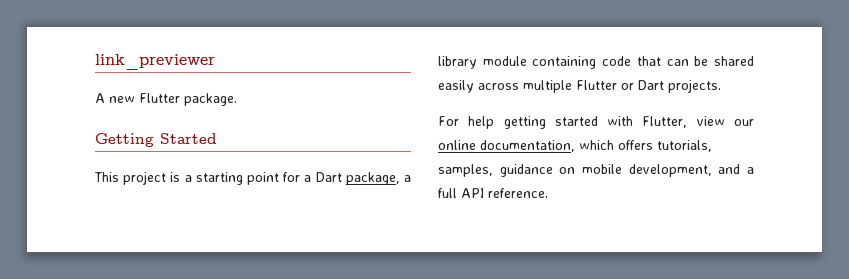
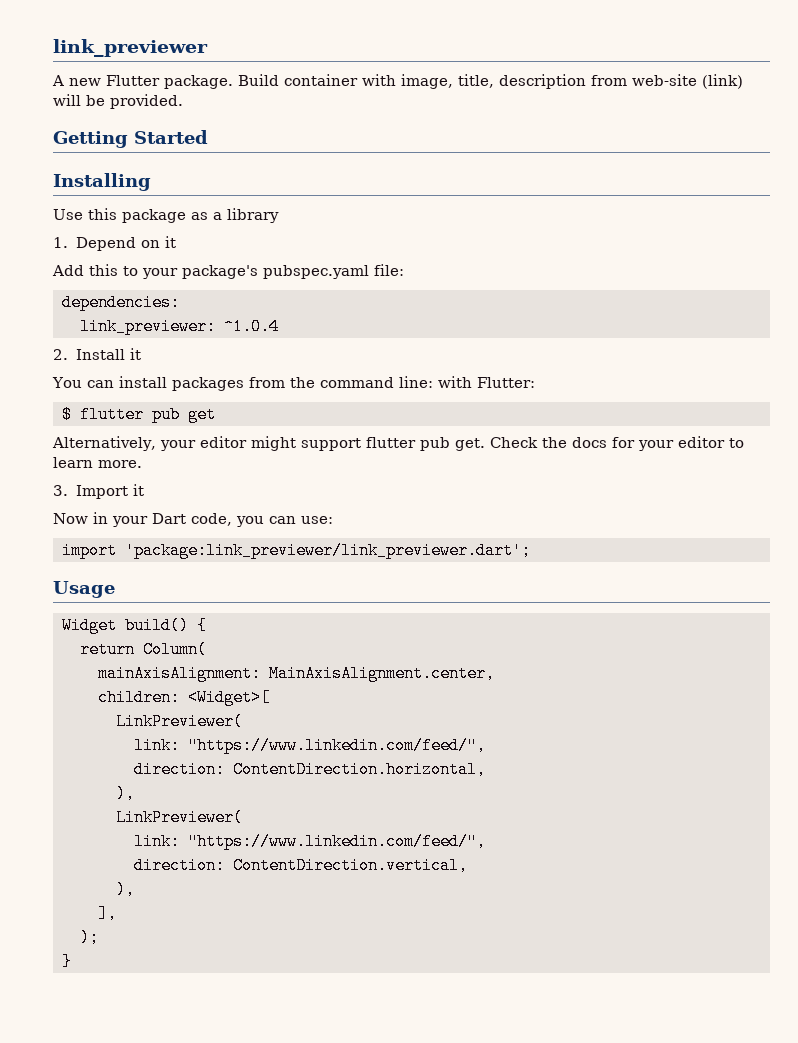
[95,133,217,147] [94,171,411,185] [438,56,754,69] [438,79,721,93] [438,116,754,129] [438,140,712,152] [438,164,754,177] [438,188,548,198] // Getting Started // This project is a starting point for a Dart package, a library module containing code that can be shared easily across multiple Flutter or Dart projects. // For help getting started with Flutter, view our online documentation, which offers tutorials, samples, guidance on mobile development, and a full API reference. -> [238,74,743,89] [53,94,183,109] [53,130,208,148] [53,173,151,191] [53,208,279,223] [53,236,176,251] [52,264,404,279] [62,294,180,311] [80,318,279,335] [53,348,141,360] [52,376,535,391] [62,406,216,423] [52,436,744,451] [53,457,142,468] [53,484,144,499] [53,512,333,527] [62,542,531,559] [53,581,115,598] [62,617,207,634] [80,641,207,658] [98,665,495,682] [98,689,270,706] [116,713,243,730] [134,737,486,754] [134,761,486,778] [116,785,135,802] [116,809,243,826] [134,833,486,850] [134,857,468,874] [116,881,135,898] [98,905,117,922] [80,929,99,946] [62,953,72,970] Build container with image, title, description from web-site (link) will be provided. // Getting Started // Installing // Use this package as a library // 1. Depend on it // Add this to your package's pubspec.yaml file: // dependencies: // link_previewer: ^1.0.4 // 2. Install it // You can install packages from the command line: with Flutter: // $ flutter pub get // Alternatively, your editor might support flutter pub get. Check the docs for your editor to learn more. // 3. Import it // Now in your Dart code, you can use: // import 'package:link_previewer/link_previewer.dart'; // Usage // Widget build() { // return Column( // mainAxisAlignment: MainAxisAlignment.center, // children: <Widget>[ // LinkPreviewer( // link: "https://www.linkedin.com/feed/", // direction: ContentDirection.horizontal, // ), // LinkPreviewer( // link: "https://www.linkedin.com/feed/", // direction: ContentDirection.vertical, // ), // ], // ); // }

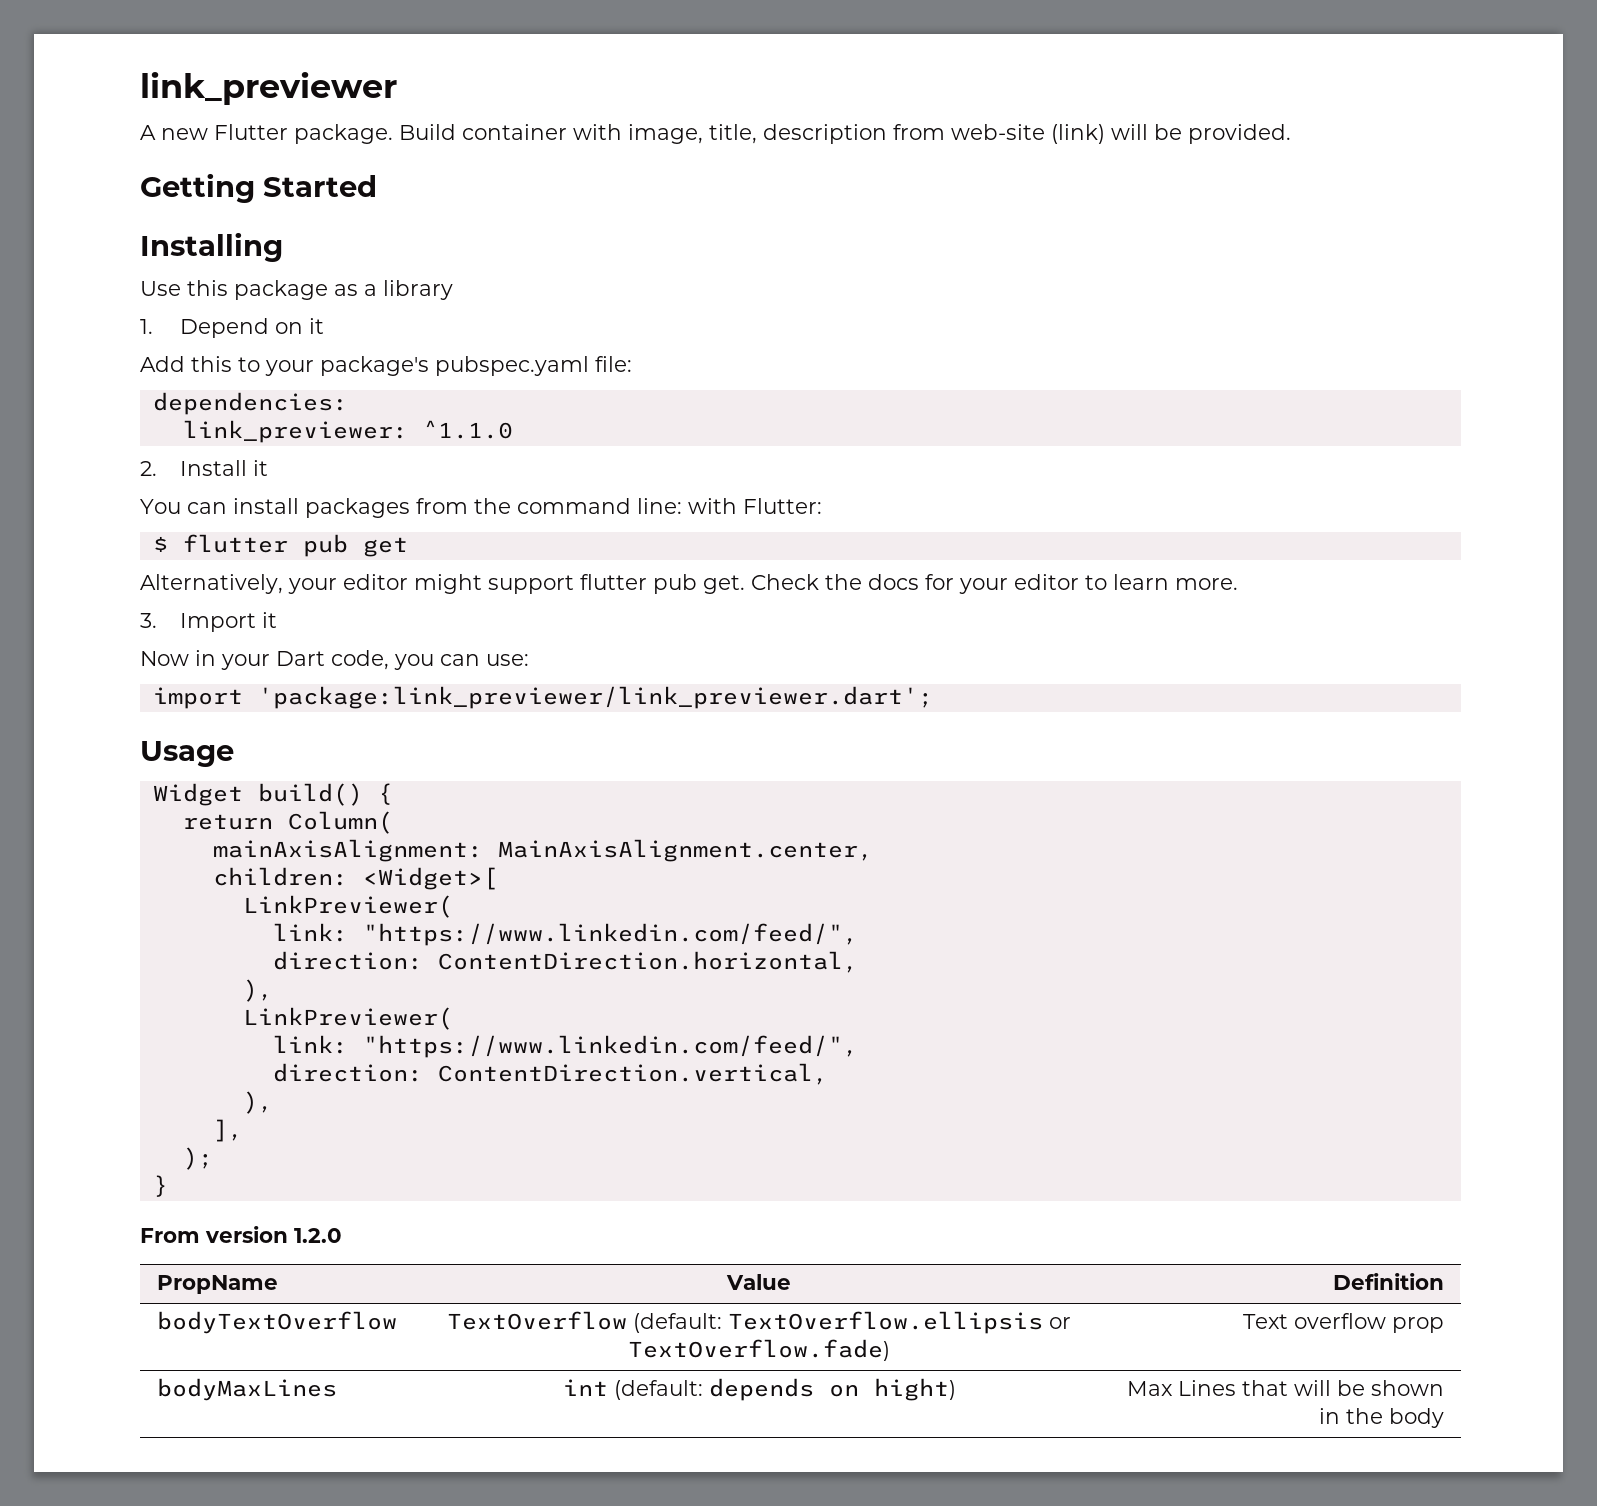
[224,318,279,335] ^1.0.4 -> [422,420,513,439] ^1.1.0
(72, 961) none -> [140,1226,342,1243] [156,1275,278,1294] [725,1274,791,1290] [1333,1273,1445,1290] [156,1311,397,1334] [447,1311,1071,1334] [628,1339,890,1361] [1243,1313,1445,1333] [156,1378,337,1401] [562,1378,956,1401] [1127,1380,1445,1396] [1319,1408,1445,1428] // From version 1.2.0 // PropName | Value | Definition // bodyTextOverflow | TextOverflow (default: TextOverflow.ellipsis or TextOverflow.fade) | Text overflow prop // bodyMaxLines | int (default: depends on hight) | Max Lines that will be shown in the body

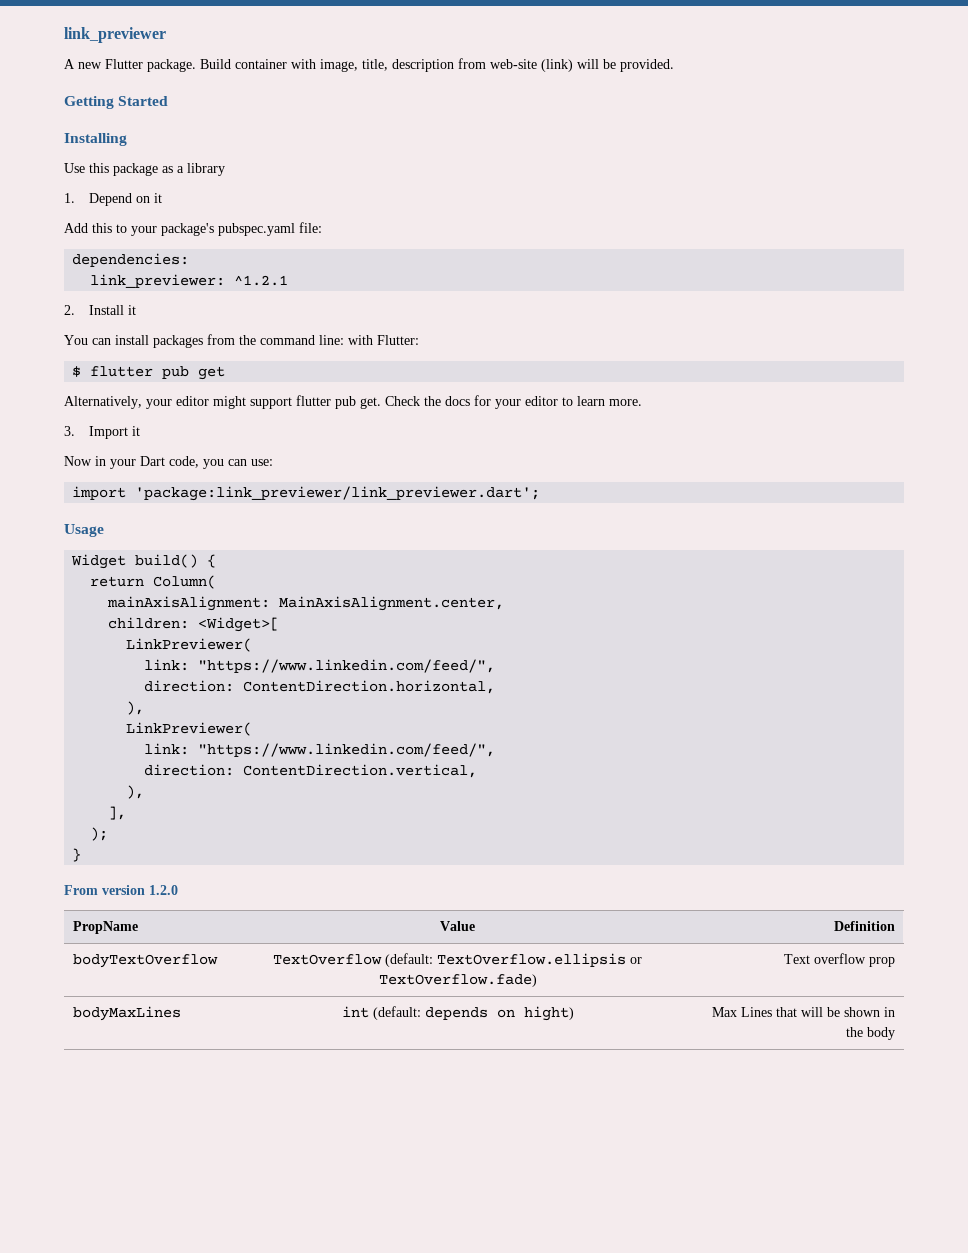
[422,420,513,439] ^1.1.0 -> [234,275,289,286] ^1.2.1

